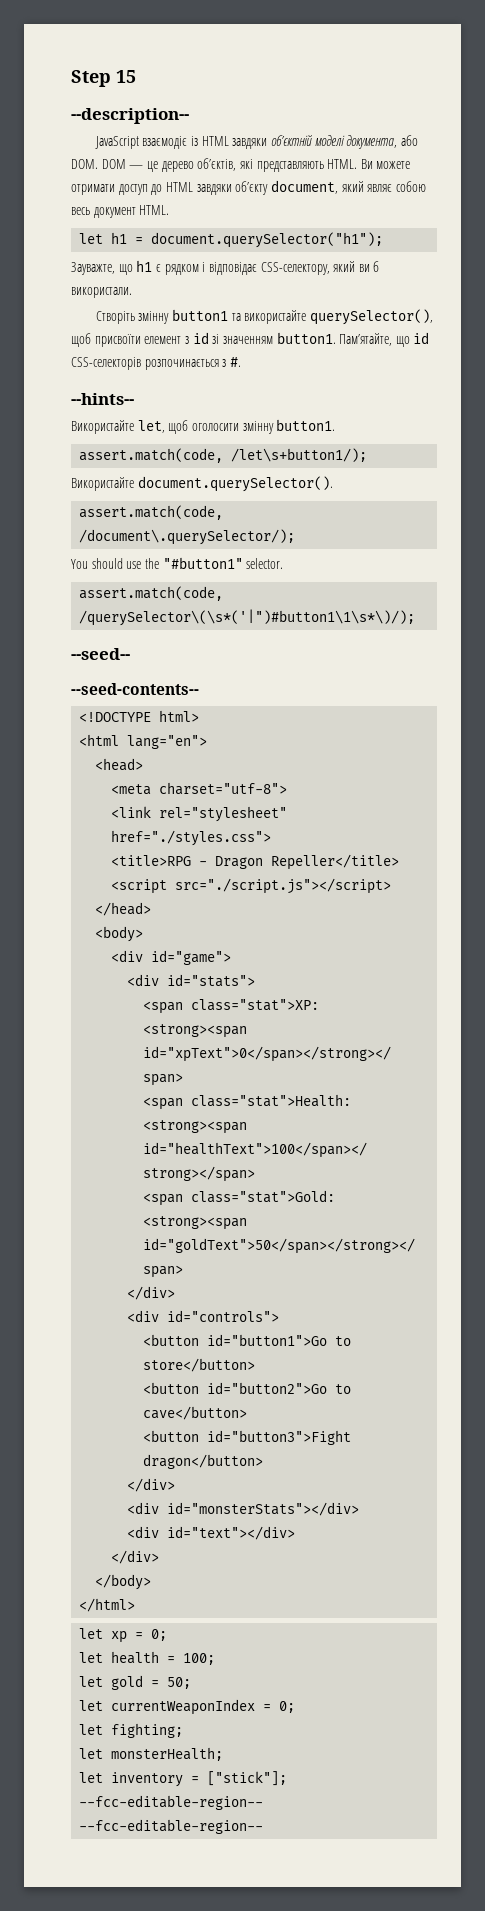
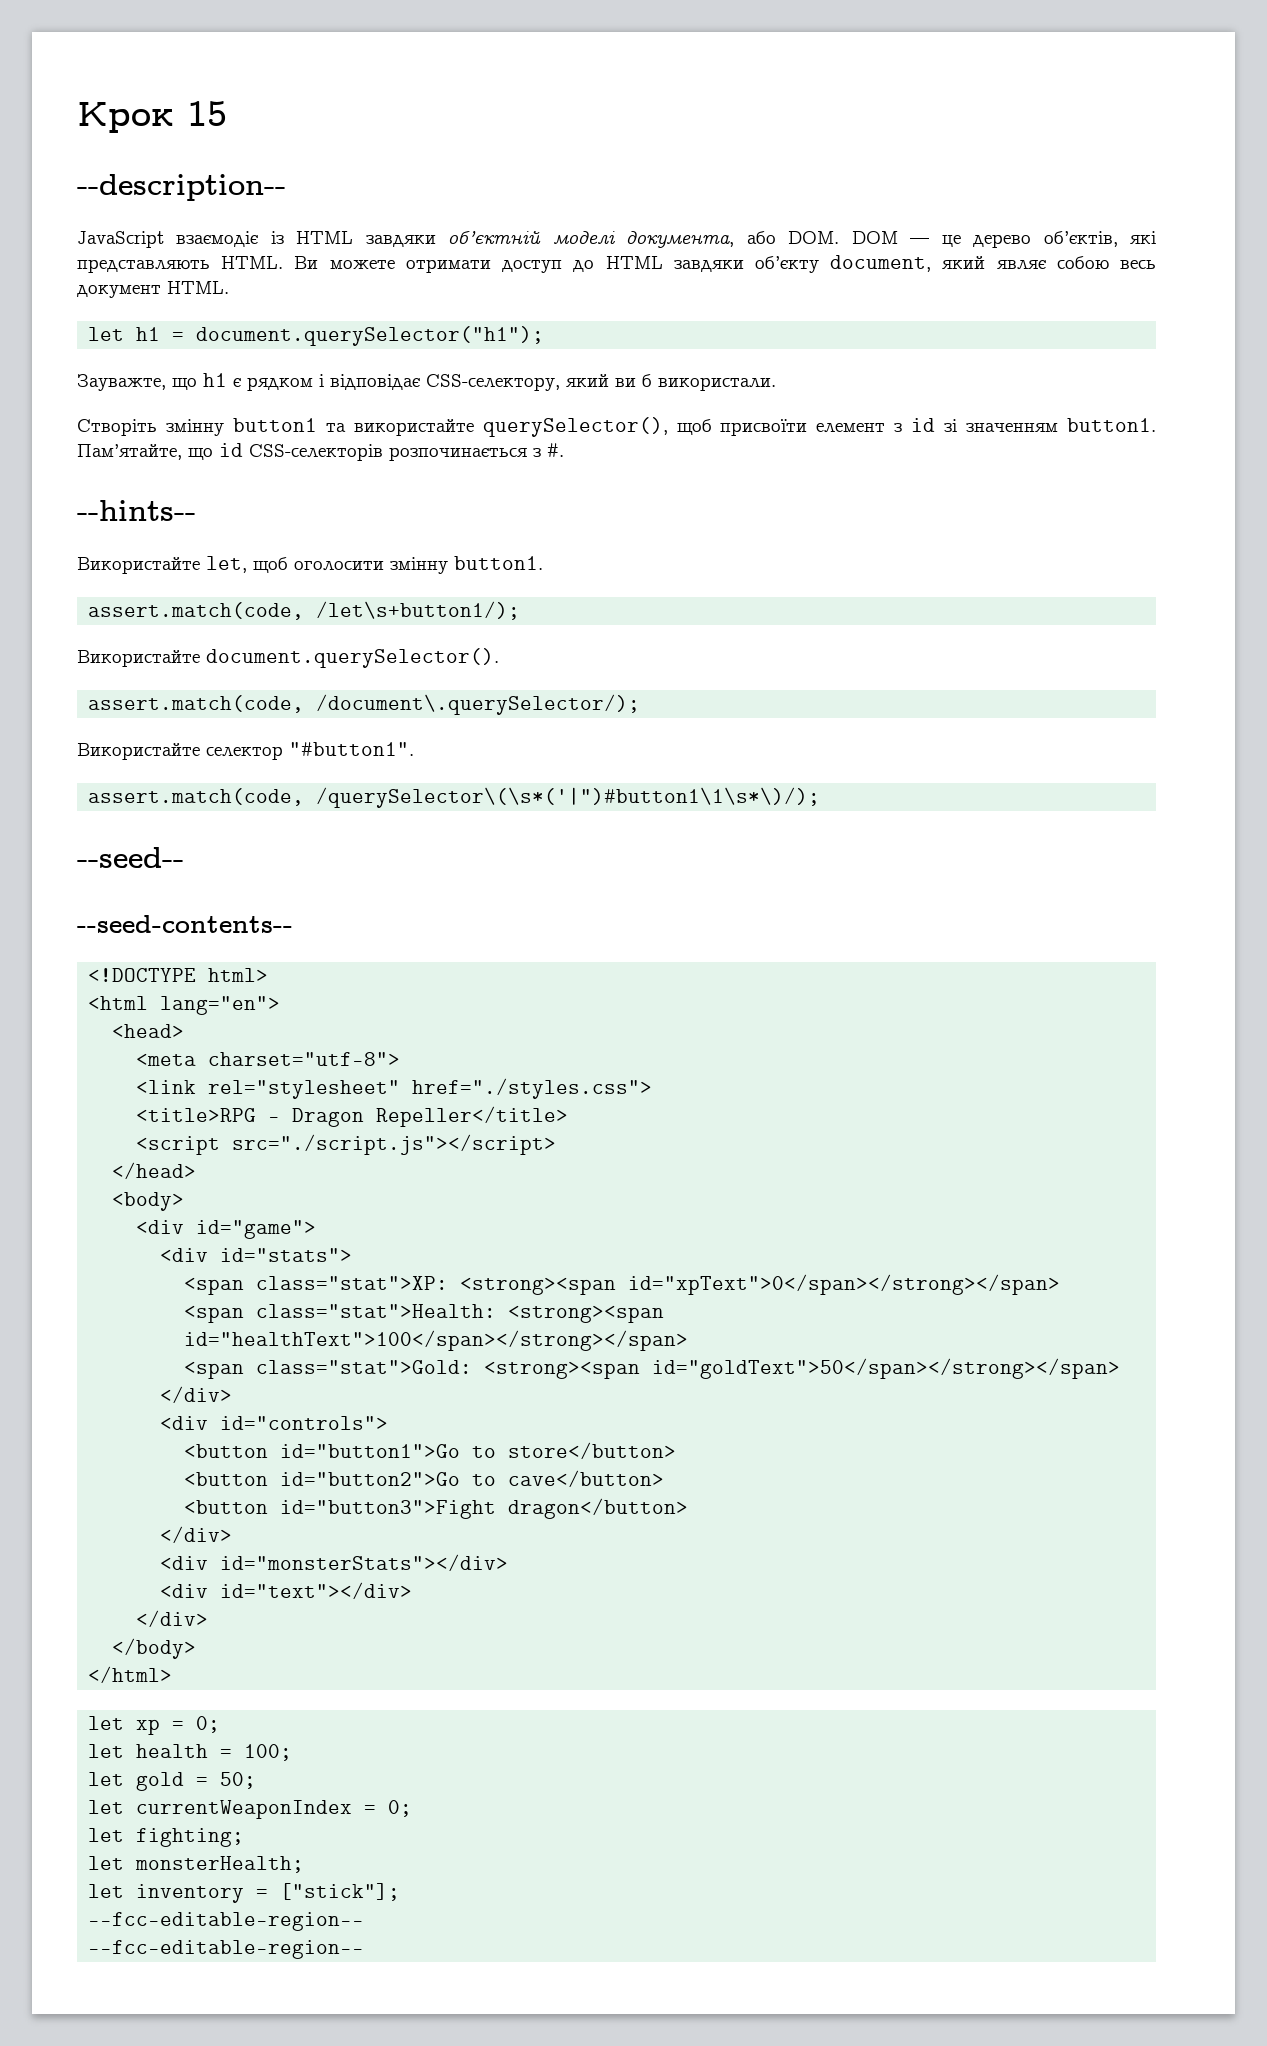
[71,70,111,87] Step -> [77,102,174,133] Крок
[71,557,284,569] You should use the "#button1" selector. -> [77,742,414,760] Використайте селектор "#button1".

